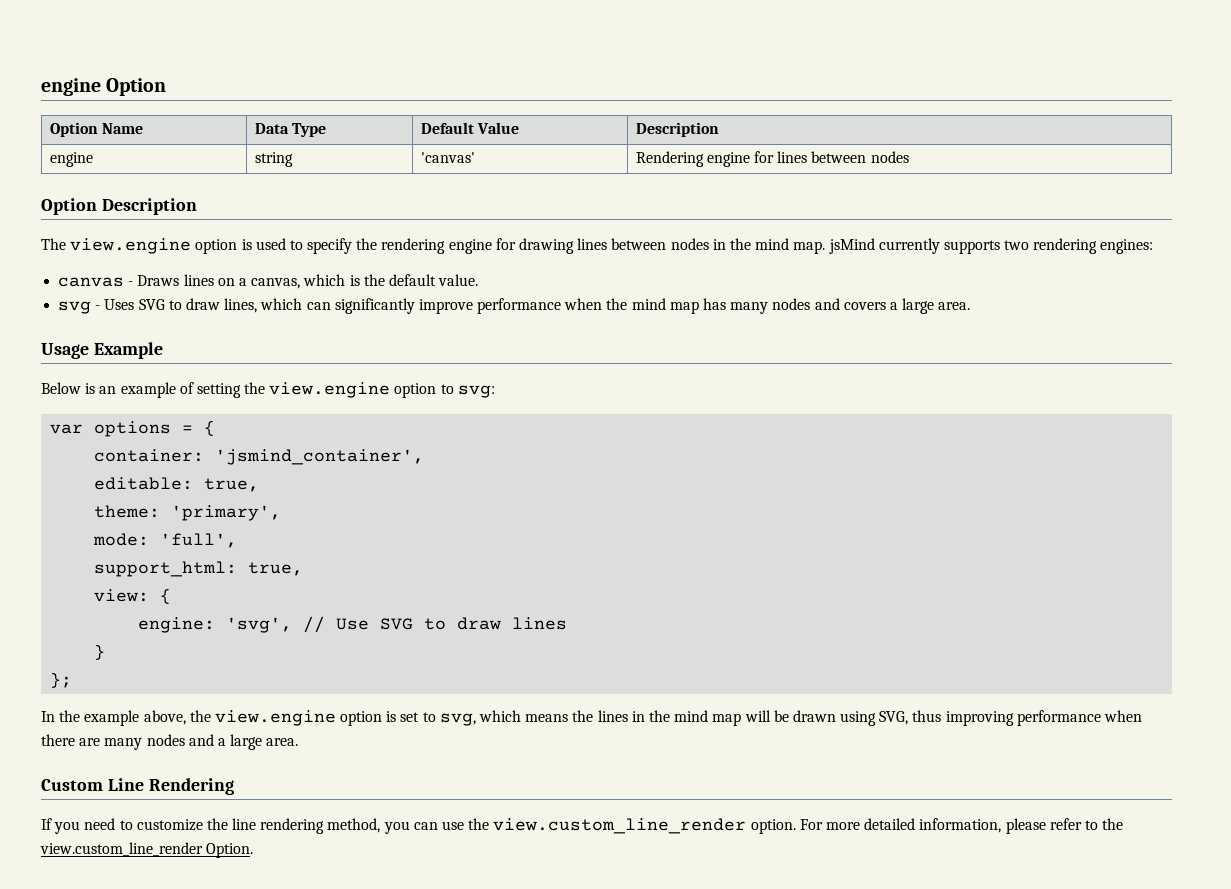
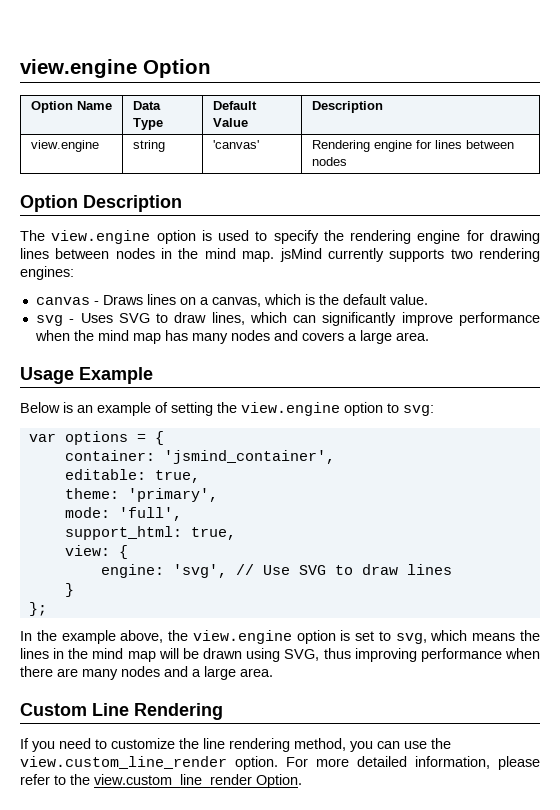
[41,78,101,96] engine -> [20,59,137,78] view.engine
[49,152,93,167] engine -> [30,140,99,152] view.engine

